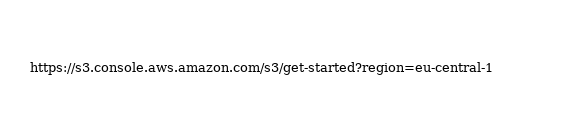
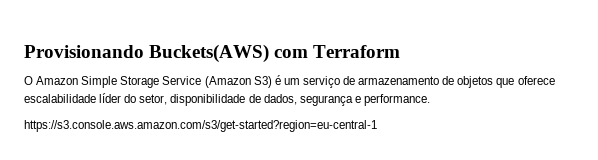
(30, 68) none -> [24,44,401,63] [24,75,555,88] [24,93,430,106] Provisionando Buckets(AWS) com Terraform // O Amazon Simple Storage Service (Amazon S3) é um serviço de armazenamento de objetos que oferece escalabilidade líder do setor, disponibilidade de dados, segurança e performance. //

